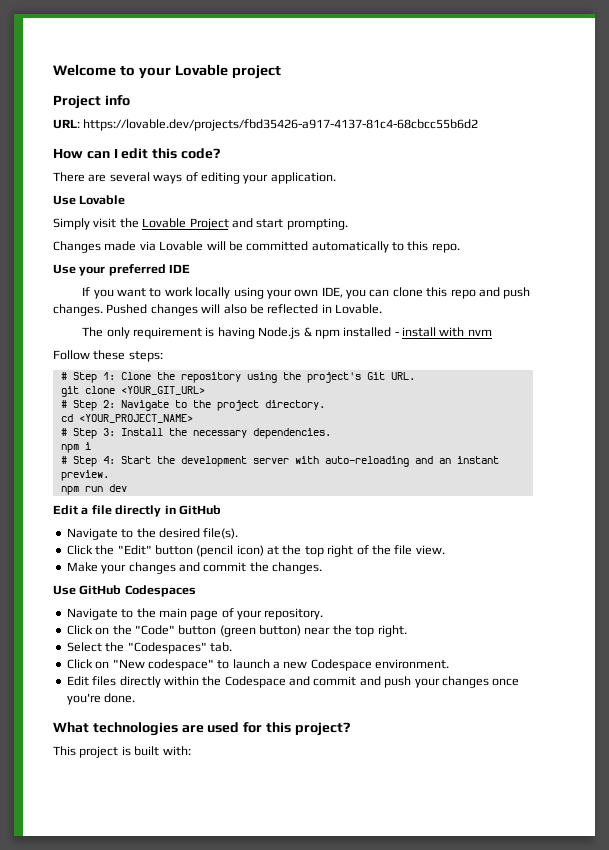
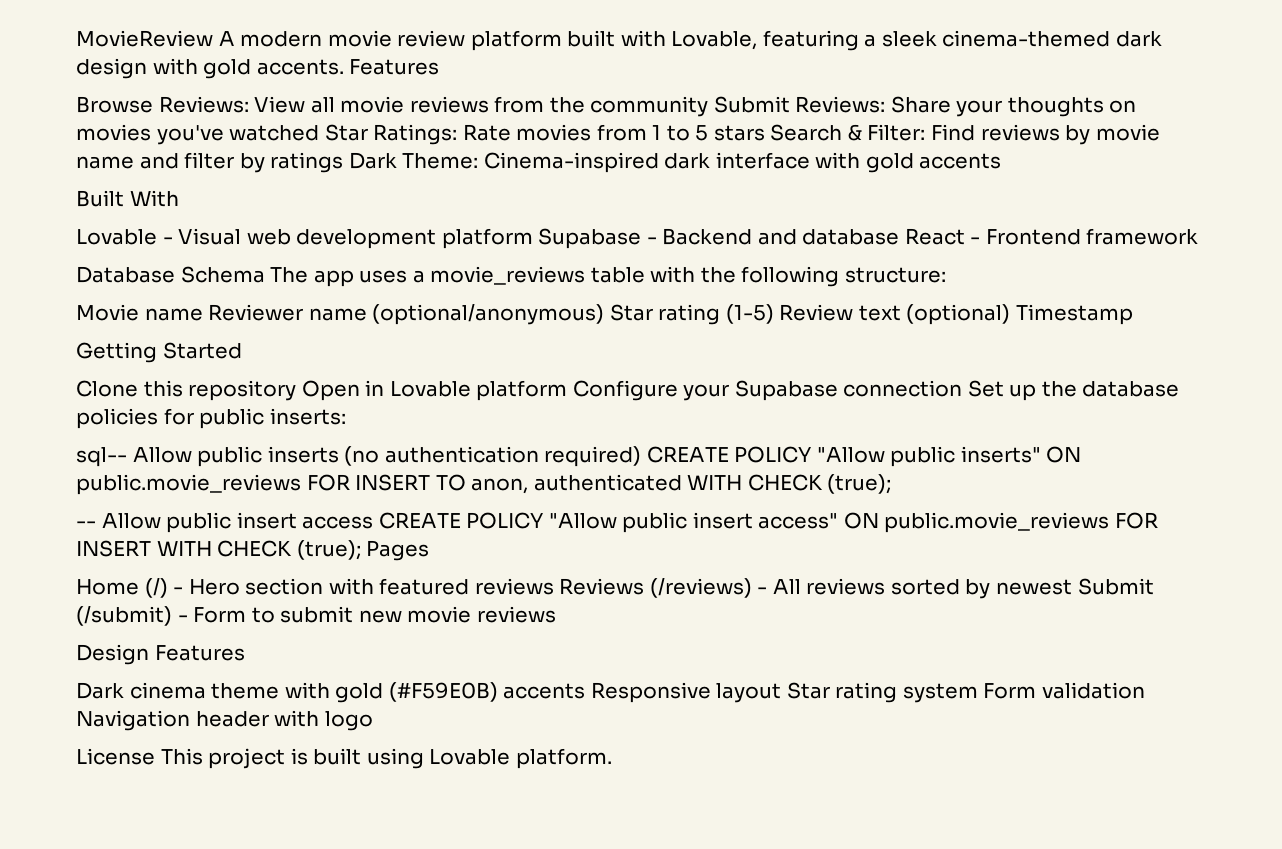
[53,64,281,79] [53,95,130,109] [53,119,479,131] [53,148,220,159] [53,172,336,184] [53,195,126,205] [53,218,348,230] [53,241,460,253] [53,264,191,276] [82,287,531,299] [53,304,382,316] [82,327,492,339] [53,350,163,362] [60,372,415,383] [60,386,205,397] [60,400,325,411] [60,414,193,423] [60,428,331,439] [60,442,91,453] [60,456,499,467] [60,470,109,481] [60,484,127,495] [53,505,221,517] [66,528,239,540] [66,545,445,557] [66,562,322,574] [53,585,196,597] [66,608,324,620] [66,625,407,637] [66,642,232,654] [66,659,450,671] [66,676,520,688] [66,693,136,705] [53,722,350,736] Welcome to your Lovable project // Project info // URL: https://lovable.dev/projects/fbd35426-a917-4137-81c4-68cbcc55b6d2 // How can I edit this code? // There are several ways of editing your application. // Use Lovable // Simply visit the Lovable Project and start prompting. // Changes made via Lovable will be committed automatically to this repo. // Use your preferred IDE // If you want to work locally using your own IDE, you can clone this repo and push changes. Pushed changes will also be reflected in Lovable. // The only requirement is having Node.js & npm installed - install with nvm // Follow these steps: // # Step 1: Clone the repository using the project's Git URL. // git clone <YOUR_GIT_URL> // # Step 2: Navigate to the project directory. // cd <YOUR_PROJECT_NAME> // # Step 3: Install the necessary dependencies. // npm i // # Step 4: Start the development server with auto-reloading and an instant preview. // npm run dev // Edit a file directly in GitHub // Navigate to the desired file(s). // Click the "Edit" button (pencil icon) at the top right of the file view. // Make your changes and commit the changes. // Use GitHub Codespaces // Navigate to the main page of your repository. // Click on the "Code" button (green button) near the top right. // Select the "Codespaces" tab. // Click on "New codespace" to launch a new Codespace environment. // Edit files directly within the Codespace and commit and push your changes once you're done. // What technologies are used for this project? // -> [76,30,1162,51] [76,58,440,79] [76,96,1137,117] [76,124,1160,145] [76,152,1002,173] [76,190,179,207] [76,228,1199,249] [76,266,946,287] [76,304,1133,325] [76,342,242,363] [76,380,1180,401] [76,408,346,429] [76,446,1082,467] [76,474,892,495] [76,512,1158,533] [76,540,430,561] [76,578,1154,599] [76,606,556,626] [76,644,245,665] [76,682,1145,703] [76,710,373,731] [76,748,155,765] MovieReview A modern movie review platform built with Lovable, featuring a sleek cinema-themed dark design with gold accents. Features // Browse Reviews: View all movie reviews from the community Submit Reviews: Share your thoughts on movies you've watched Star Ratings: Rate movies from 1 to 5 stars Search & Filter: Find reviews by movie name and filter by ratings Dark Theme: Cinema-inspired dark interface with gold accents // Built With // Lovable - Visual web development platform Supabase - Backend and database React - Frontend framework // Database Schema The app uses a movie_reviews table with the following structure: // Movie name Reviewer name (optional/anonymous) Star rating (1-5) Review text (optional) Timestamp // Getting Started // Clone this repository Open in Lovable platform Configure your Supabase connection Set up the database policies for public inserts: // sql-- Allow public inserts (no authentication required) CREATE POLICY "Allow public inserts" ON public.movie_reviews FOR INSERT TO anon, authenticated WITH CHECK (true); // -- Allow public insert access CREATE POLICY "Allow public insert access" ON public.movie_reviews FOR INSERT WITH CHECK (true); Pages // Home (/) - Hero section with featured reviews Reviews (/reviews) - All reviews sorted by newest Submit (/submit) - Form to submit new movie reviews // Design Features // Dark cinema theme with gold (#F59E0B) accents Responsive layout Star rating system Form validation Navigation header with logo // License
[162,746,191,756] with: -> [366,748,612,769] using Lovable platform.

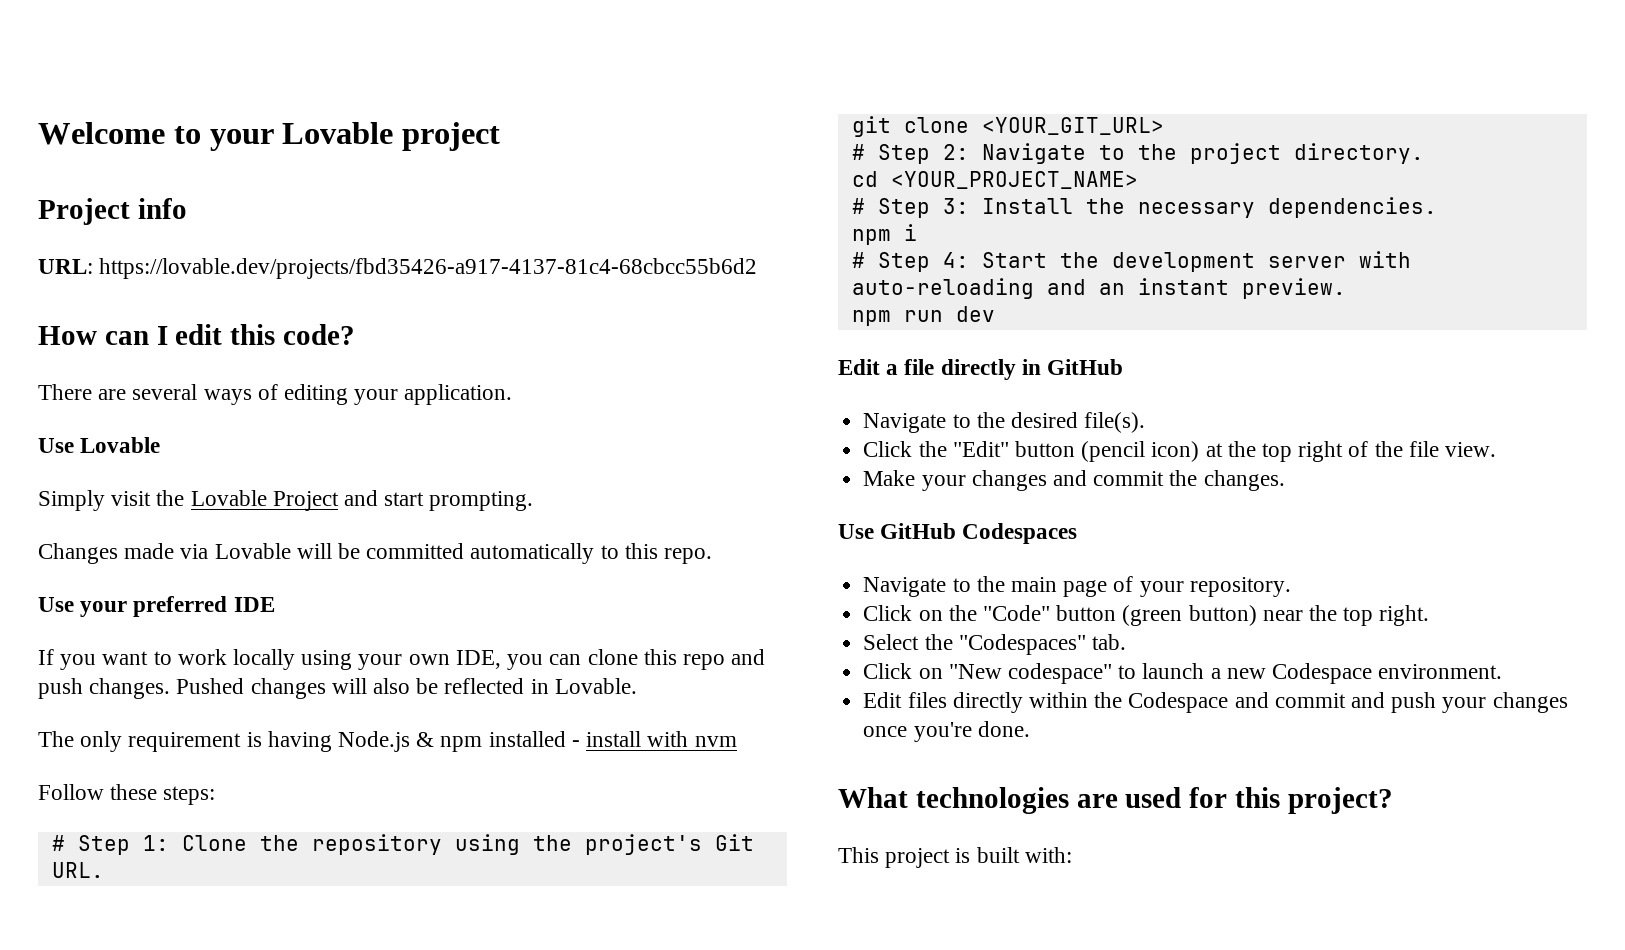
[76,30,1162,51] [76,58,440,79] [76,96,1137,117] [76,124,1160,145] [76,152,1002,173] [76,190,179,207] [76,228,1199,249] [76,266,946,287] [76,304,1133,325] [76,342,242,363] [76,380,1180,401] [76,408,346,429] [76,446,1082,467] [76,474,892,495] [76,512,1158,533] [76,540,430,561] [76,578,1154,599] [76,606,556,626] [76,644,245,665] [76,682,1145,703] [76,710,373,731] [76,748,155,765] MovieReview A modern movie review platform built with Lovable, featuring a sleek cinema-themed dark design with gold accents. Features // Browse Reviews: View all movie reviews from the community Submit Reviews: Share your thoughts on movies you've watched Star Ratings: Rate movies from 1 to 5 stars Search & Filter: Find reviews by movie name and filter by ratings Dark Theme: Cinema-inspired dark interface with gold accents // Built With // Lovable - Visual web development platform Supabase - Backend and database React - Frontend framework // Database Schema The app uses a movie_reviews table with the following structure: // Movie name Reviewer name (optional/anonymous) Star rating (1-5) Review text (optional) Timestamp // Getting Started // Clone this repository Open in Lovable platform Configure your Supabase connection Set up the database policies for public inserts: // sql-- Allow public inserts (no authentication required) CREATE POLICY "Allow public inserts" ON public.movie_reviews FOR INSERT TO anon, authenticated WITH CHECK (true); // -- Allow public insert access CREATE POLICY "Allow public insert access" ON public.movie_reviews FOR INSERT WITH CHECK (true); Pages // Home (/) - Hero section with featured reviews Reviews (/reviews) - All reviews sorted by newest Submit (/submit) - Form to submit new movie reviews // Design Features // Dark cinema theme with gold (#F59E0B) accents Responsive layout Star rating system Form validation Navigation header with logo // License -> [38,122,501,151] [38,198,187,225] [38,258,758,279] [38,324,356,345] [38,384,513,405] [38,437,161,453] [38,490,534,511] [38,543,713,564] [38,596,275,617] [38,649,766,670] [38,678,637,699] [38,731,737,752] [38,784,216,805] [51,834,754,855] [51,862,104,878] [851,116,1164,137] [851,143,1424,164] [851,171,1138,189] [851,197,1437,218] [851,224,917,245] [851,251,1411,272] [851,278,1346,299] [851,306,995,326] [838,359,1124,380] [863,412,1146,433] [863,441,1497,462] [863,470,1285,491] [838,523,1078,544] [863,576,1291,597] [863,605,1430,626] [863,634,1126,655] [863,663,1503,684] [863,692,1568,713] [863,721,1030,742] [838,787,1393,814] Welcome to your Lovable project // Project info // URL: https://lovable.dev/projects/fbd35426-a917-4137-81c4-68cbcc55b6d2 // How can I edit this code? // There are several ways of editing your application. // Use Lovable // Simply visit the Lovable Project and start prompting. // Changes made via Lovable will be committed automatically to this repo. // Use your preferred IDE // If you want to work locally using your own IDE, you can clone this repo and push changes. Pushed changes will also be reflected in Lovable. // The only requirement is having Node.js & npm installed - install with nvm // Follow these steps: // # Step 1: Clone the repository using the project's Git URL. // git clone <YOUR_GIT_URL> // # Step 2: Navigate to the project directory. // cd <YOUR_PROJECT_NAME> // # Step 3: Install the necessary dependencies. // npm i // # Step 4: Start the development server with auto-reloading and an instant preview. // npm run dev // Edit a file directly in GitHub // Navigate to the desired file(s). // Click the "Edit" button (pencil icon) at the top right of the file view. // Make your changes and commit the changes. // Use GitHub Codespaces // Navigate to the main page of your repository. // Click on the "Code" button (green button) near the top right. // Select the "Codespaces" tab. // Click on "New codespace" to launch a new Codespace environment. // Edit files directly within the Codespace and commit and push your changes once you're done. // What technologies are used for this project? //
[366,748,612,769] using Lovable platform. -> [1024,847,1072,863] with:

